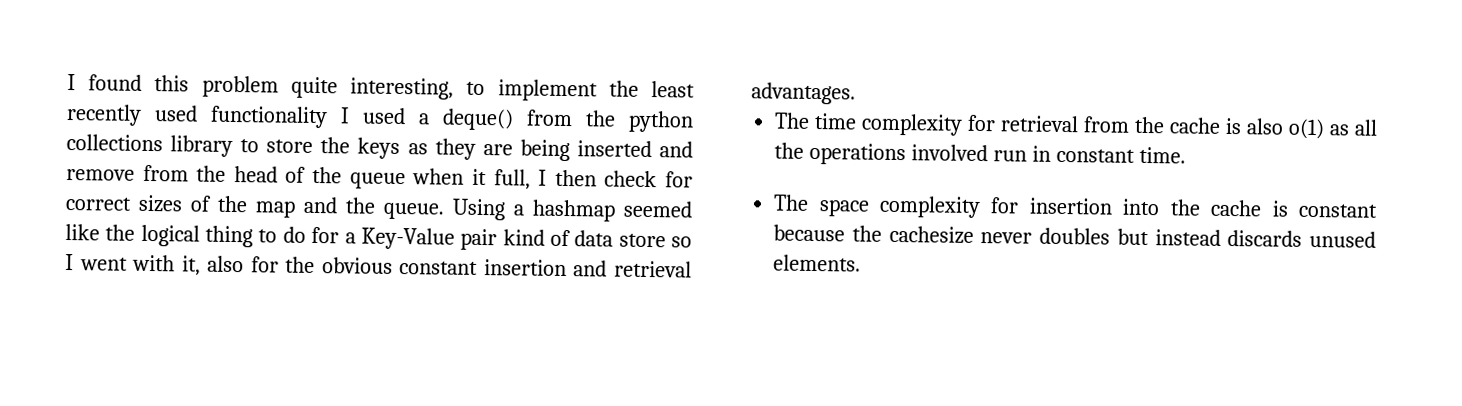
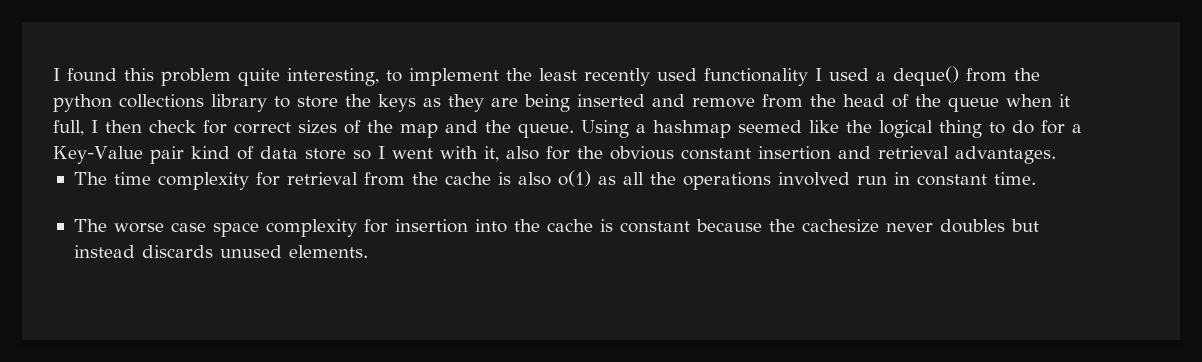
(810, 202) none -> [113,222,206,233] worse case

